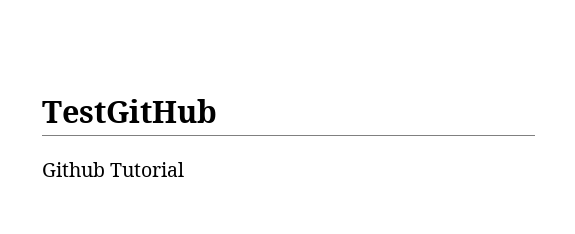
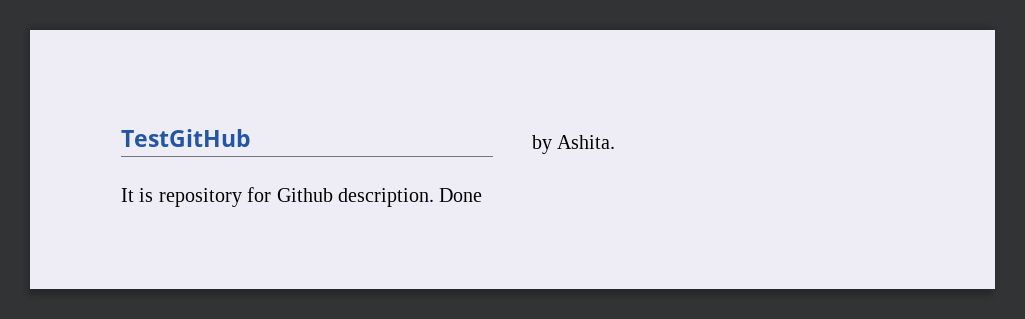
[42,162,185,177] Github Tutorial -> [121,187,483,207] [532,135,616,154] It is repository for Github description. Done by Ashita.

